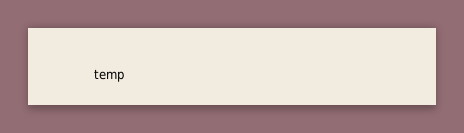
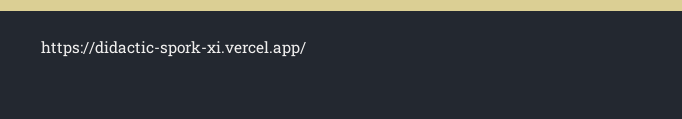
[94,69,124,82] temp -> [41,41,306,57] https://didactic-spork-xi.vercel.app/

